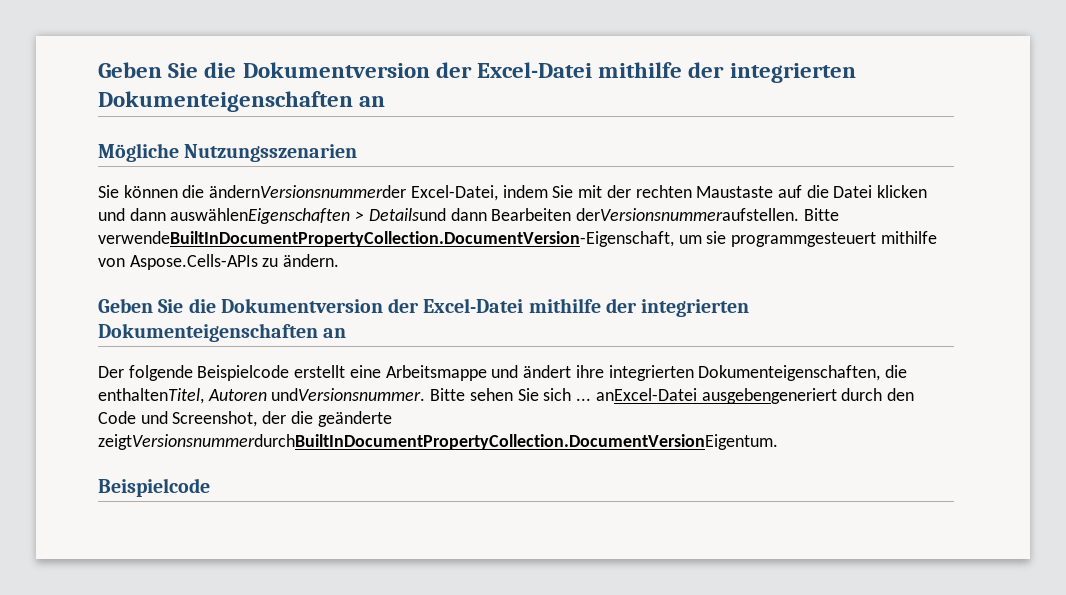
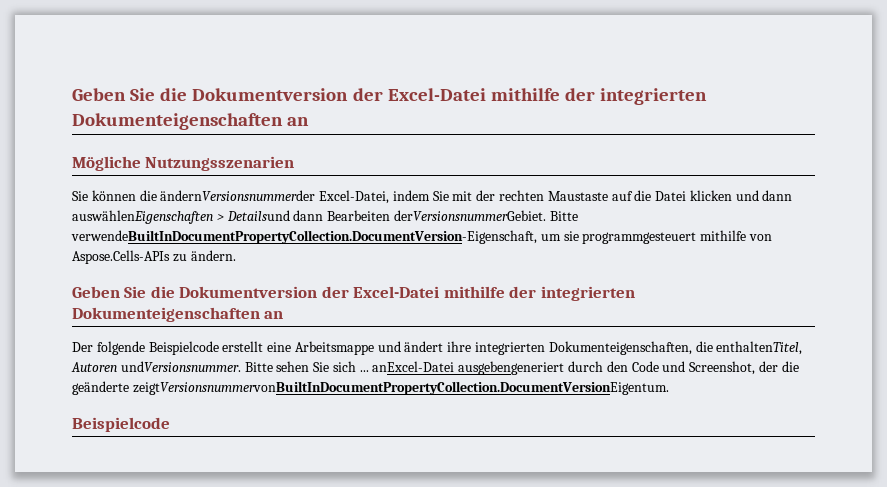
[576,208,800,221] derVersionsnummeraufstellen. -> [393,210,546,221] derVersionsnummerGebiet.
[98,434,778,450] zeigtVersionsnummerdurchBuiltInDocumentPropertyCollection.DocumentVersionEigentum. -> [132,381,669,395] zeigtVersionsnummervonBuiltInDocumentPropertyCollection.DocumentVersionEigentum.

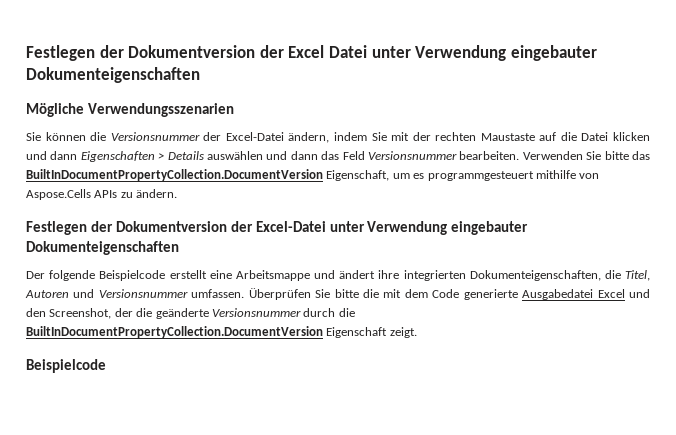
[72,88,708,105] [72,113,310,130] Geben Sie die Dokumentversion der Excel-Datei mithilfe der integrierten Dokumenteigenschaften an -> [26,45,597,61] [26,67,200,83] Festlegen der Dokumentversion der Excel Datei unter Verwendung eingebauter Dokumenteigenschaften
[145,156,295,171] Nutzungsszenarien -> [87,103,234,117] Verwendungsszenarien
[160,190,390,204] ändernVersionsnummerder Excel-Datei, -> [110,132,330,143] Versionsnummer der Excel-Datei ändern,
[72,210,578,224] [71,230,579,244] auswählenEigenschaften > Detailsund dann Bearbeiten derVersionsnummerGebiet. Bitte verwendeBuiltInDocumentPropertyCollection.DocumentVersion-Eigenschaft, um sie -> [80,151,650,162] [26,169,425,181] Eigenschaften > Details auswählen und dann das Feld Versionsnummer bearbeiten. Verwenden Sie bitte das BuiltInDocumentPropertyCollection.DocumentVersion Eigenschaft, um es
[72,250,170,264] Aspose.Cells-APIs -> [26,189,118,200] Aspose.Cells APIs
[72,286,635,301] [72,307,284,322] Geben Sie die Dokumentversion der Excel-Datei mithilfe der integrierten Dokumenteigenschaften an -> [26,221,529,235] [26,241,179,255] Festlegen der Dokumentversion der Excel-Datei unter Verwendung eingebauter Dokumenteigenschaften
[716,341,803,355] [71,361,799,375] [72,381,669,395] enthaltenTitel, Autoren undVersionsnummer. Bitte sehen Sie sich ... anExcel-Datei ausgebengeneriert durch den Code und Screenshot, der die geänderte zeigtVersionsnummervonBuiltInDocumentPropertyCollection.DocumentVersionEigentum. -> [625,270,650,281] [25,288,651,300] [26,308,355,319] [26,326,417,338] Titel, Autoren und Versionsnummer umfassen. Überprüfen Sie bitte die mit dem Code generierte Ausgabedatei Excel und den Screenshot, der die geänderte Versionsnummer durch die BuiltInDocumentPropertyCollection.DocumentVersion Eigenschaft zeigt.

